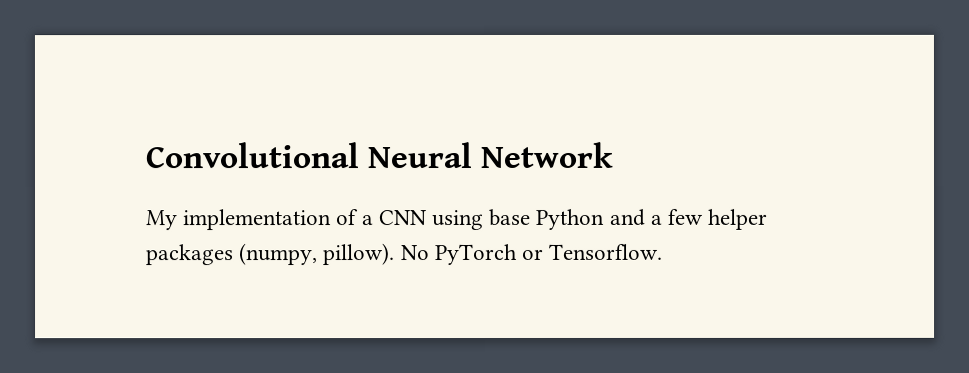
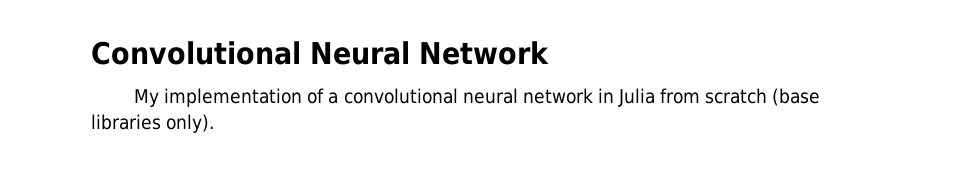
[378,208,769,231] [146,243,664,266] CNN using base Python and a few helper packages (numpy, pillow). No PyTorch or Tensorflow. -> [343,88,821,107] [91,114,215,133] convolutional neural network in Julia from scratch (base libraries only).

